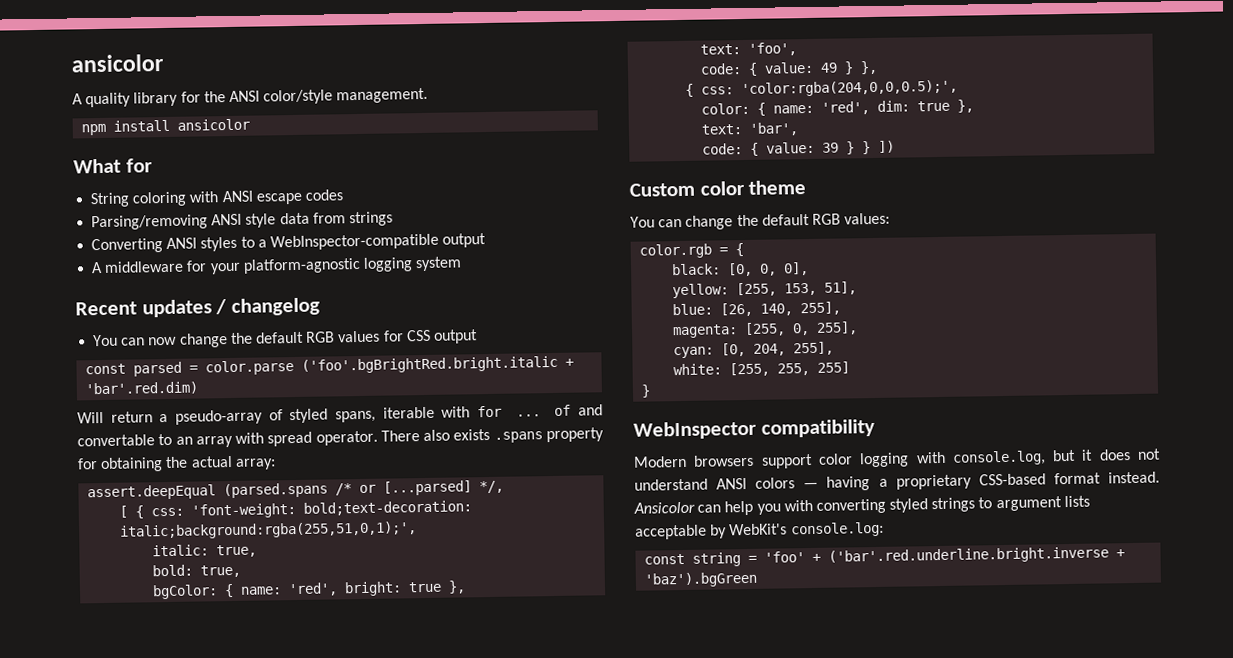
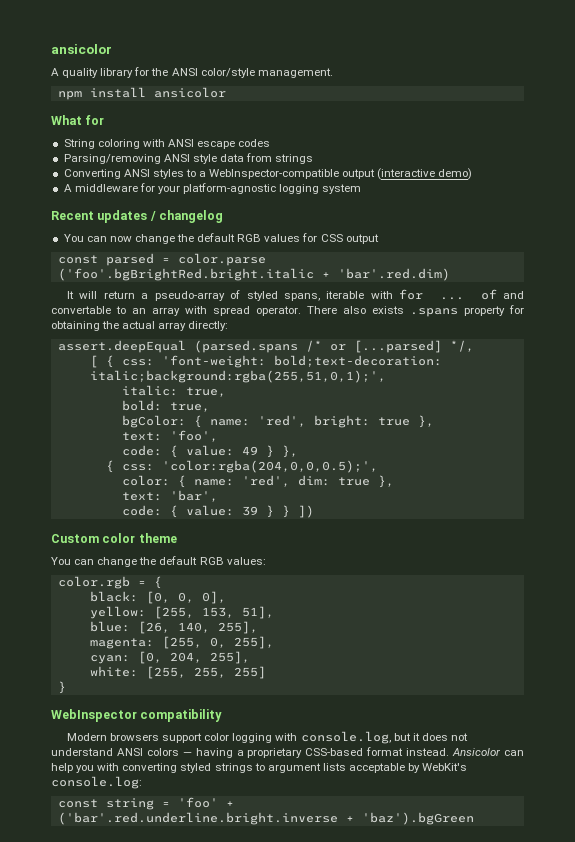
(487, 240) none -> [377,168,473,180] (interactive demo)
[77,411,104,424] Will -> [66,291,98,299] It will
[234,458,276,470] array: -> [158,321,229,331] array directly:

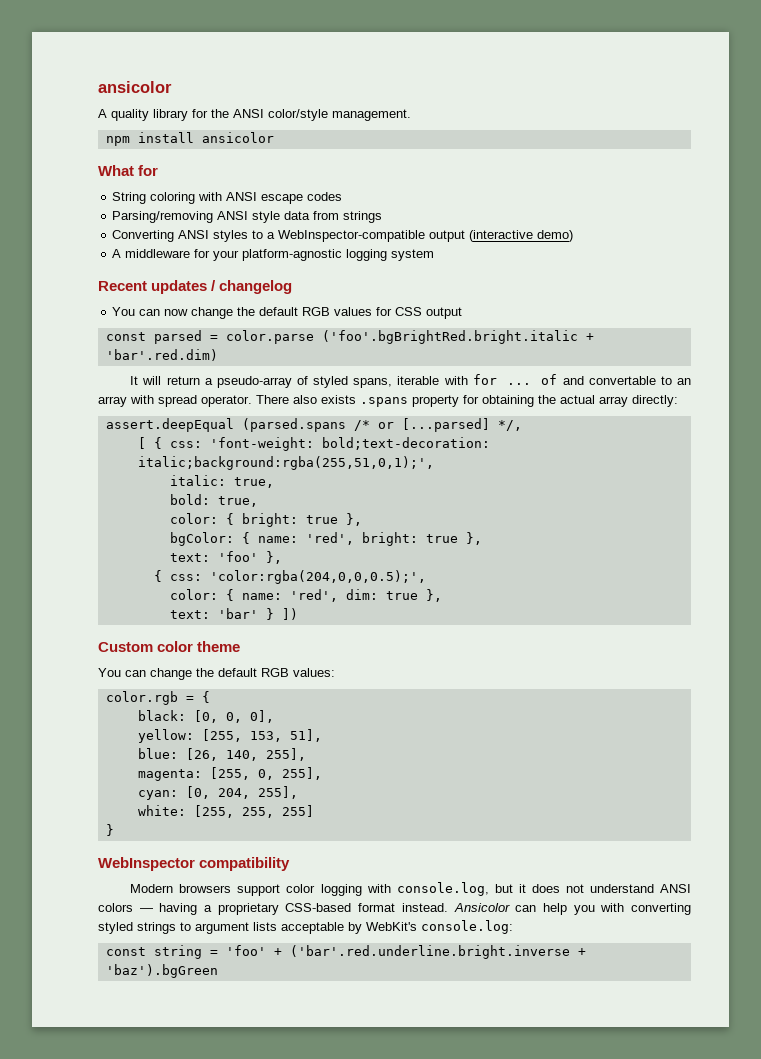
(210, 407) none -> [169,513,362,527] // color: { bright: true },
[169,430,218,442] [121,445,274,458] 'foo', // code: { value: 49 } -> [217,551,258,562] 'foo'
[169,490,218,502] [121,505,274,518] 'bar', // code: { value: 39 } -> [217,608,258,619] 'bar'

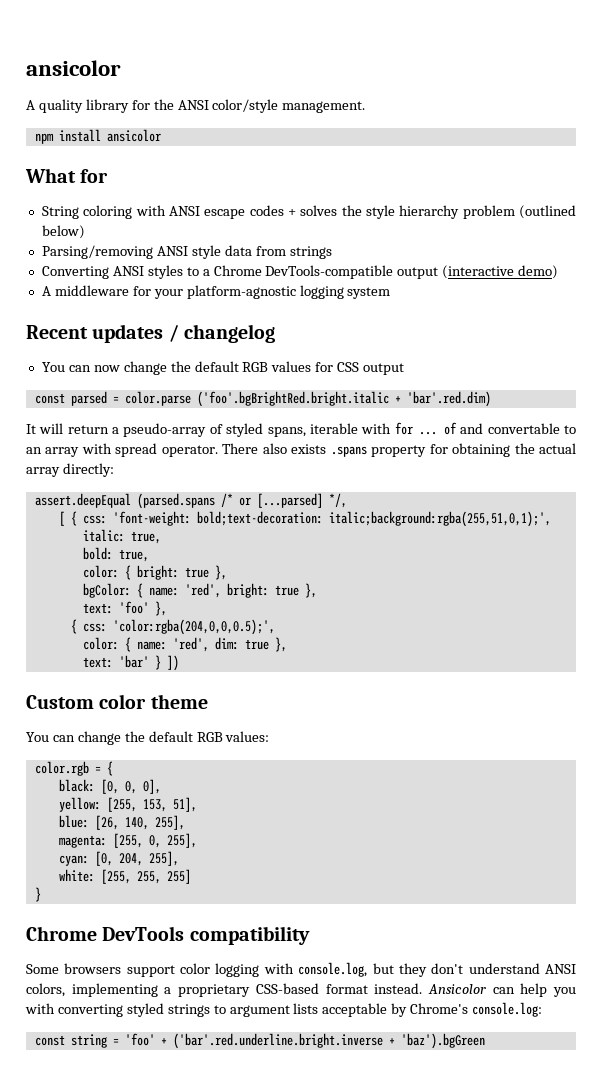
(343, 196) none -> [287,205,576,219] [41,225,85,239] + solves the style hierarchy problem (outlined below)
[278,230,426,242] WebInspector-compatible -> [213,265,394,279] Chrome DevTools-compatible
[98,857,195,871] WebInspector -> [26,926,185,941] Chrome DevTools
[130,884,174,893] Modern -> [26,964,59,974] Some
[518,884,691,893] [98,903,198,915] it does not understand ANSI colors — having -> [398,963,576,977] [26,983,158,997] they don't understand ANSI colors, implementing
[366,922,417,931] WebKit's -> [410,1003,469,1014] Chrome's

